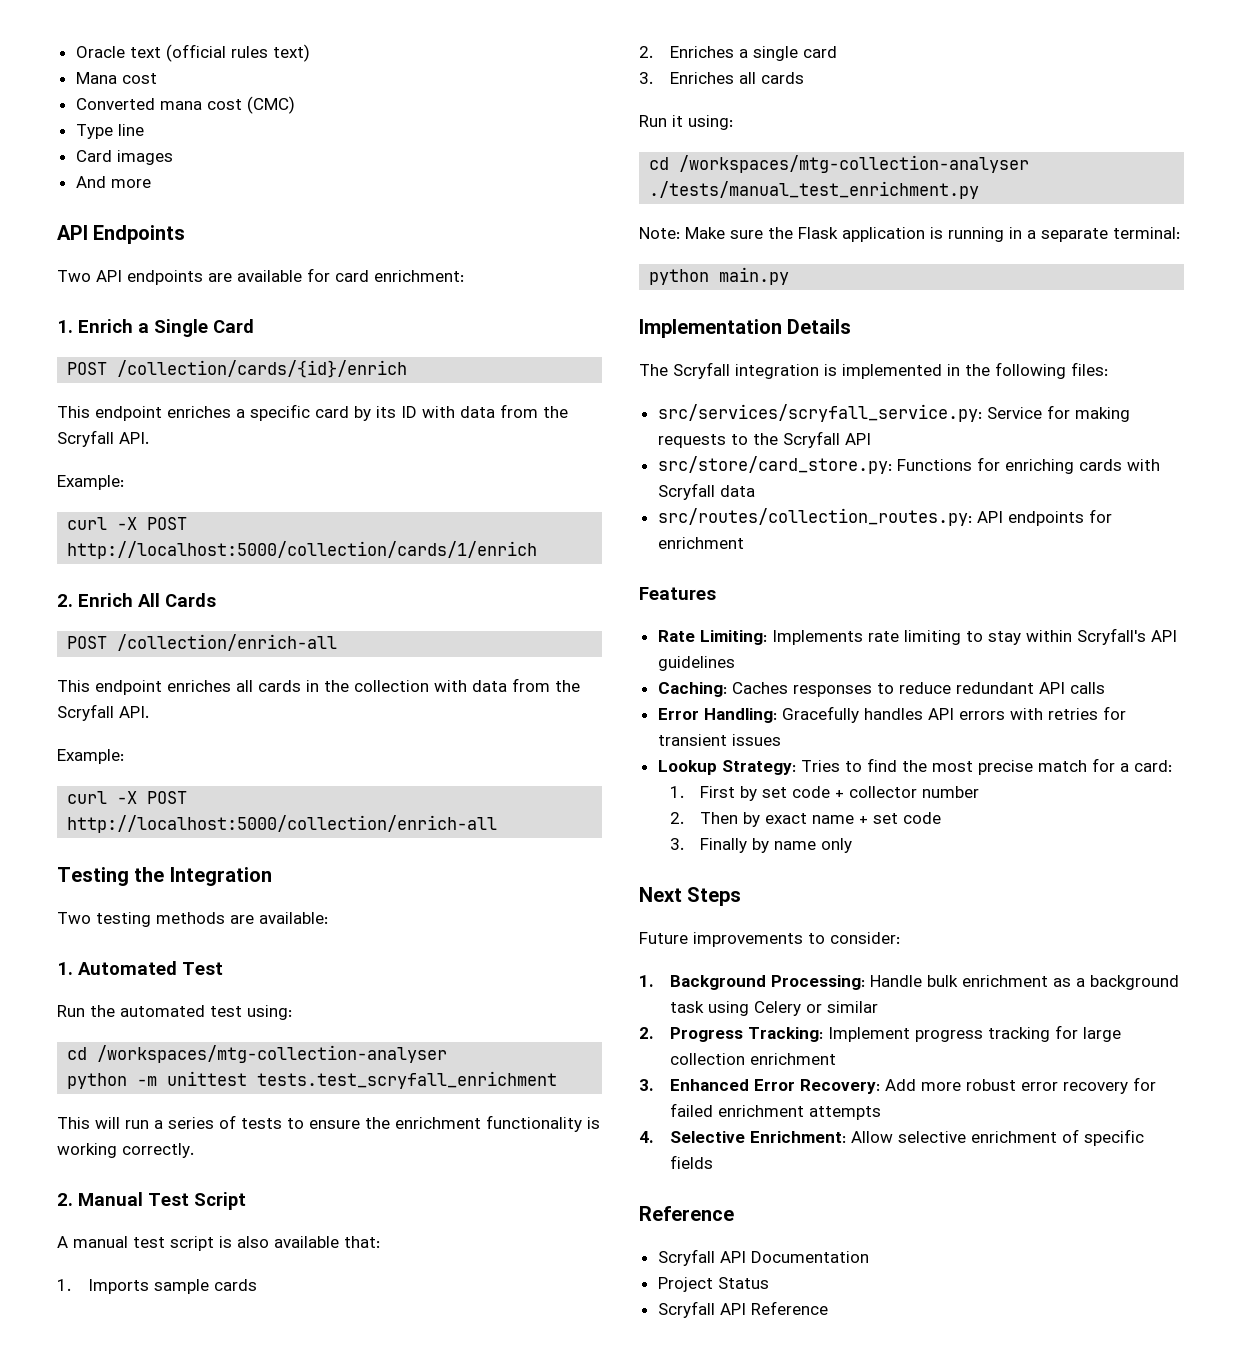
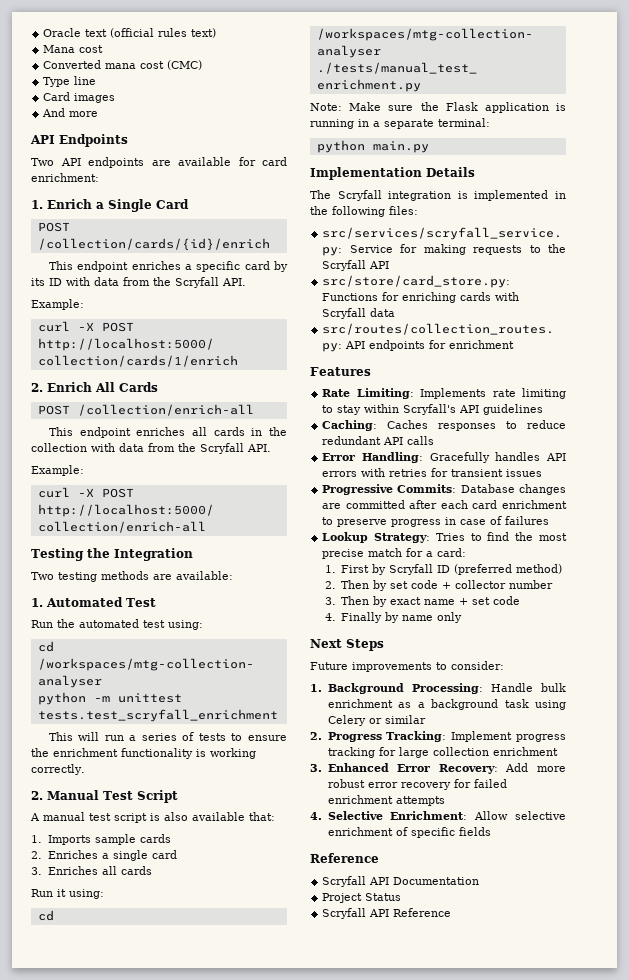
(781, 740) none -> [322,484,566,495] [322,500,567,509] [322,516,550,527] // Progressive Commits: Database changes are committed after each card enrichment to preserve progress in case of failures
(758, 793) none -> [389,564,563,575] [324,580,388,591] Scryfall ID (preferred method) // 2. Then by
[669,812,684,824] 2. -> [324,597,336,605] 3.
[669,838,684,850] 3. -> [324,613,336,621] 4.

